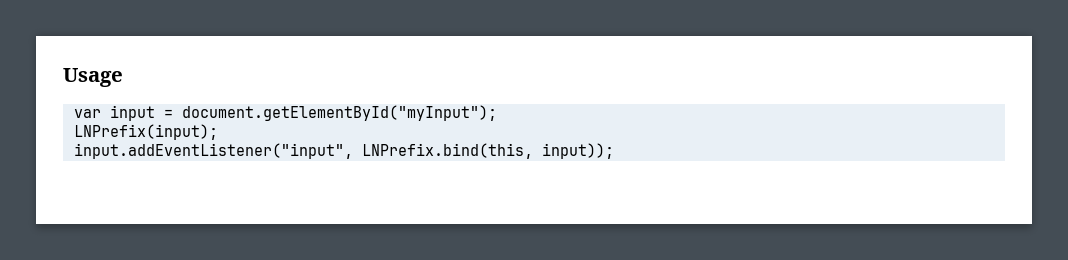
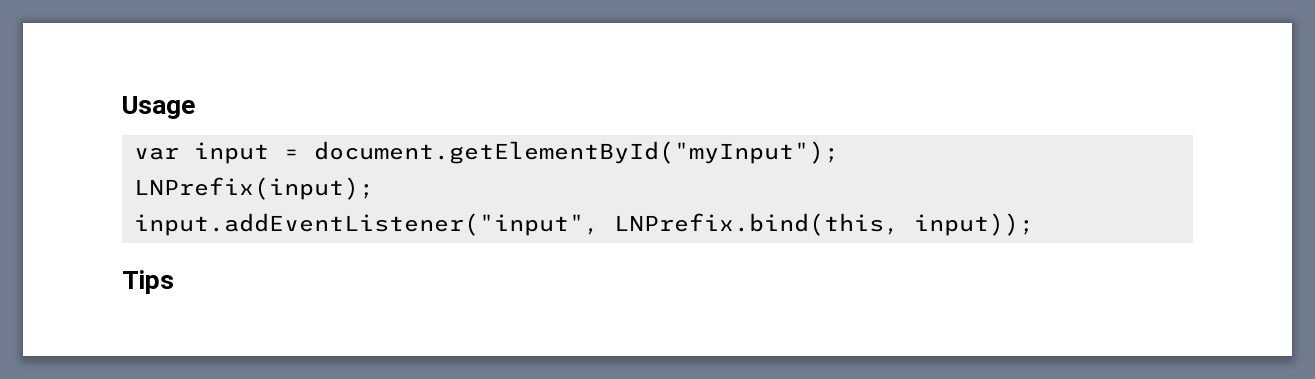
(614, 151) none -> [122,270,174,294] // Tips

